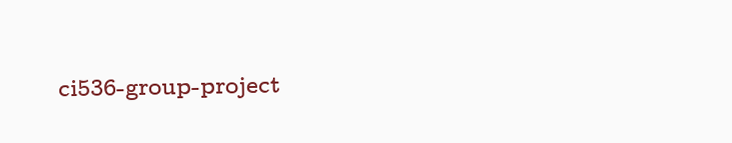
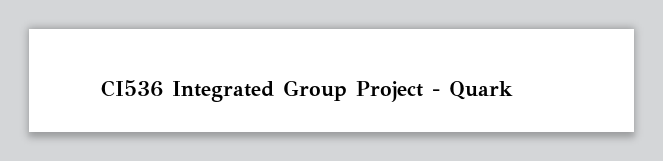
[58,76,281,102] ci536-group-project -> [101,80,513,102] CI536 Integrated Group Project - Quark

